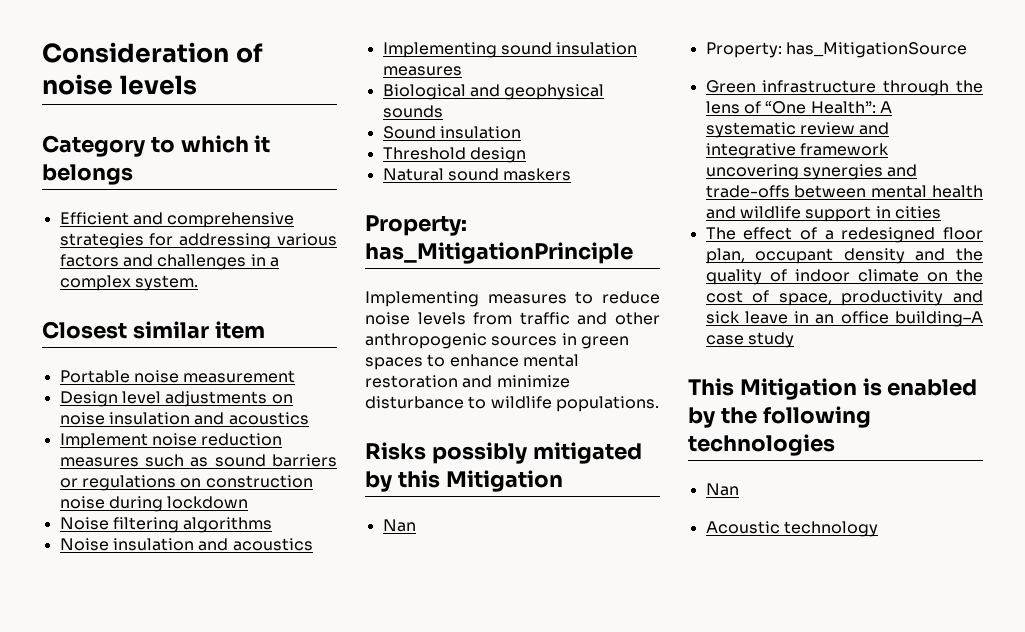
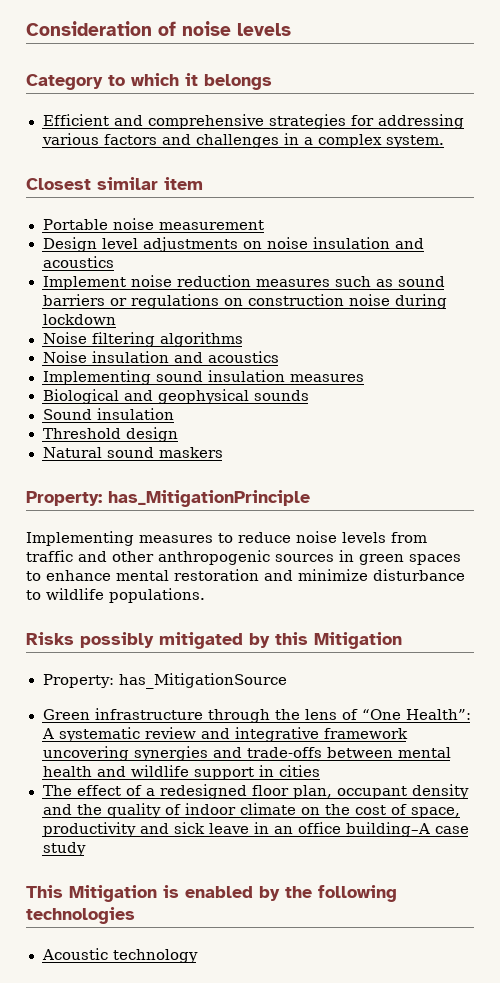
[382,519,416,532] // Nan -> (402, 640) none
[705,483,739,496] // Nan -> (135, 915) none

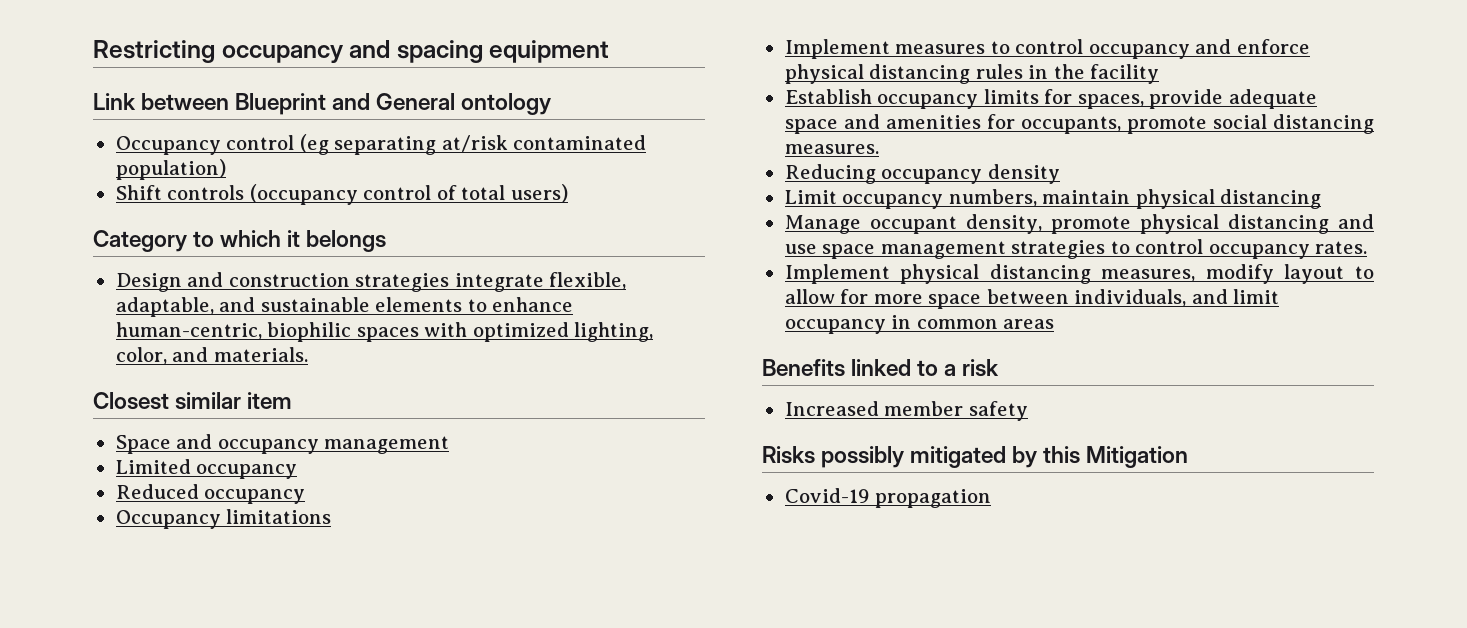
[26,21,291,36] Consideration of noise levels -> [93,40,610,63] [93,93,552,115] [115,134,647,155] [115,159,226,180] [115,184,568,205] Restricting occupancy and spacing equipment // Link between Blueprint and General ontology // Occupancy control (eg separating at/risk contaminated population) // Shift controls (occupancy control of total users)
[42,114,464,129] [41,133,444,148] [26,177,203,190] [42,218,264,230] [42,237,424,252] [42,256,114,268] [42,275,445,290] [42,294,447,309] [42,314,116,325] [42,332,243,347] [42,351,279,363] [42,370,364,385] [42,389,309,404] [42,408,174,420] [42,427,178,442] [42,447,223,458] [26,490,310,507] [26,531,427,546] [26,550,461,565] [26,569,465,581] [26,588,205,603] Efficient and comprehensive strategies for addressing various factors and challenges in a complex system. // Closest similar item // Portable noise measurement // Design level adjustments on noise insulation and acoustics // Implement noise reduction measures such as sound barriers or regulations on construction noise during lockdown // Noise filtering algorithms // Noise insulation and acoustics // Implementing sound insulation measures // Biological and geophysical sounds // Sound insulation // Threshold design // Natural sound maskers // Property: has_MitigationPrinciple // Implementing measures to reduce noise levels from traffic and other anthropogenic sources in green spaces to enhance mental restoration and minimize disturbance to wildlife populations. -> [115,272,627,292] [115,297,574,317] [115,322,654,342] [115,347,308,365] [93,392,293,410] [115,434,450,454] [115,459,298,479] [115,484,306,504] [115,509,332,529] [784,39,1310,59] [784,64,1160,84] [784,89,1317,109] [784,114,1374,134] [784,144,879,154] [784,164,1060,184] [784,189,1322,209] [784,214,1374,234] [784,239,1368,259] [784,264,1374,284] [784,289,1280,309] [784,315,1055,334] [762,359,1000,377] [784,401,1028,421] Design and construction strategies integrate flexible, adaptable, and sustainable elements to enhance human-centric, biophilic spaces with optimized lighting, color, and materials. // Closest similar item // Space and occupancy management // Limited occupancy // Reduced occupancy // Occupancy limitations // Implement measures to control occupancy and enforce physical distancing rules in the facility // Establish occupancy limits for spaces, provide adequate space and amenities for occupants, promote social distancing measures. // Reducing occupancy density // Limit occupancy numbers, maintain physical distancing // Manage occupant density, promote physical distancing and use space management strategies to control occupancy rates. // Implement physical distancing measures, modify layout to allow for more space between individuals, and limit occupancy in common areas // Benefits linked to a risk // Increased member safety
[42,673,287,689] [42,708,471,723] [41,727,408,742] [42,746,451,761] [42,765,320,780] [42,784,469,799] [42,803,460,818] [42,822,469,837] [42,842,86,856] [26,885,397,902] [26,907,135,924] [41,948,198,963] Property: has_MitigationSource // Green infrastructure through the lens of “One Health”: A systematic review and integrative framework uncovering synergies and trade-offs between mental health and wildlife support in cities // The effect of a redesigned floor plan, occupant density and the quality of indoor climate on the cost of space, productivity and sick leave in an office building–A case study // This Mitigation is enabled by the following technologies // Acoustic technology -> [784,488,992,508] Covid-19 propagation

